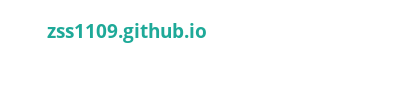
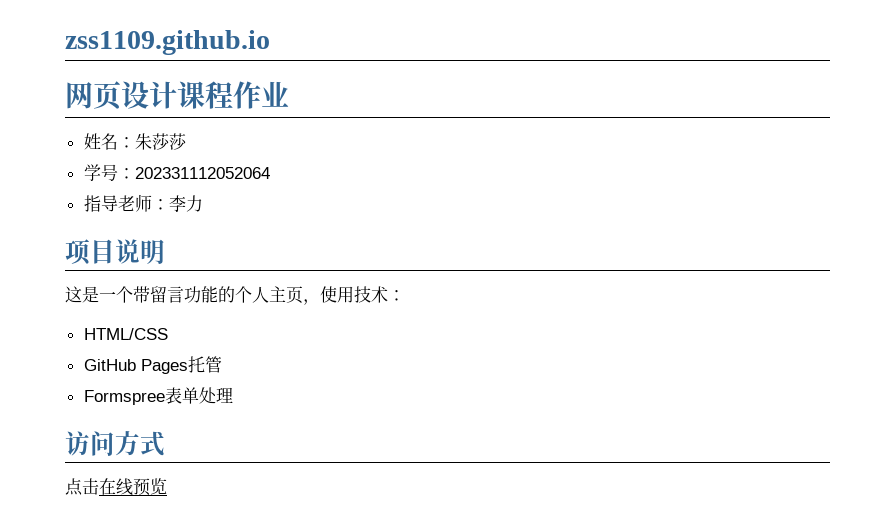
(207, 33) none -> [65,81,289,110] [83,133,187,150] [83,164,270,181] [83,194,203,212] [65,239,165,265] [65,286,405,305] [83,328,168,340] [83,356,222,374] [83,387,233,405] [65,431,165,457] [65,478,167,496] // 网页设计课程作业 // 姓名：朱莎莎 // 学号：202331112052064 // 指导老师：李力 // 项目说明 // 这是一个带留言功能的个人主页，使用技术： // HTML/CSS // GitHub Pages托管 // Formspree表单处理 // 访问方式 // 点击在线预览

